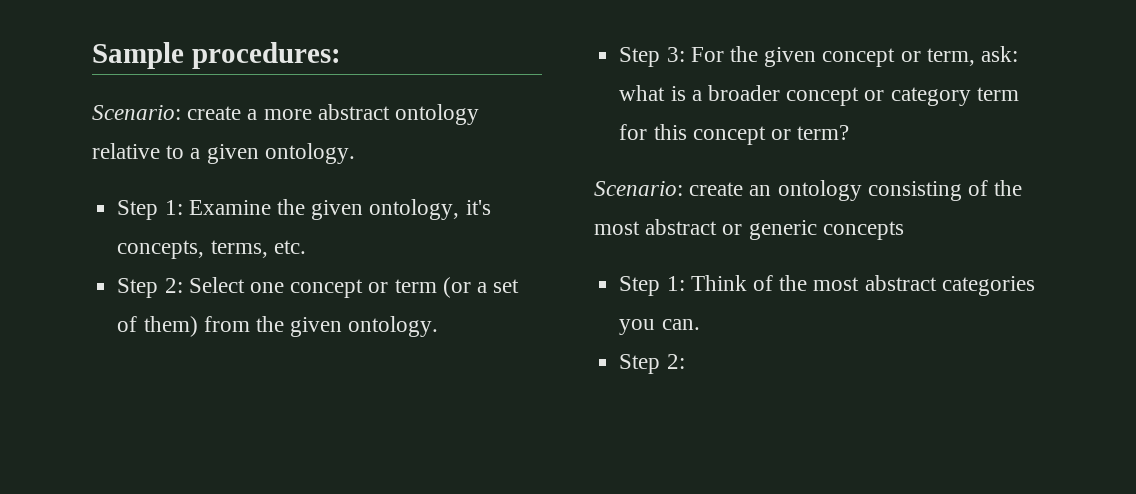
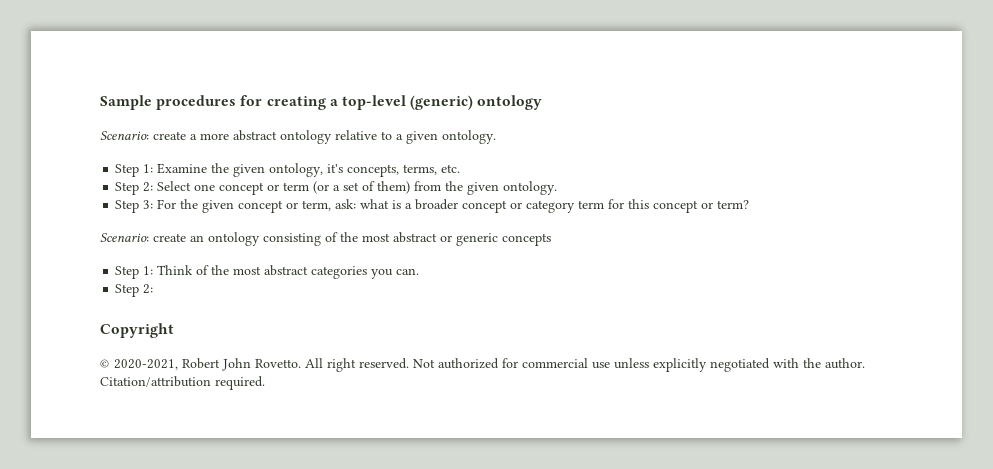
[191,42,341,69] procedures: -> [156,95,543,110] procedures for creating a top-level (generic) ontology
(685, 361) none -> [100,323,174,338] [100,358,865,372] [100,376,265,390] // Copyright // © 2020-2021, Robert John Rovetto. All right reserved. Not authorized for commercial use unless explicitly negotiated with the author. Citation/attribution required.

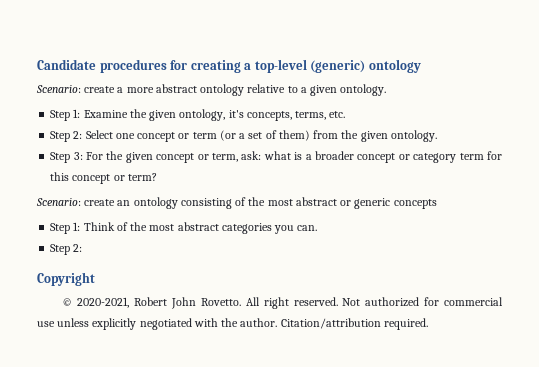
[100,95,152,110] Sample -> [37,59,96,70] Candidate

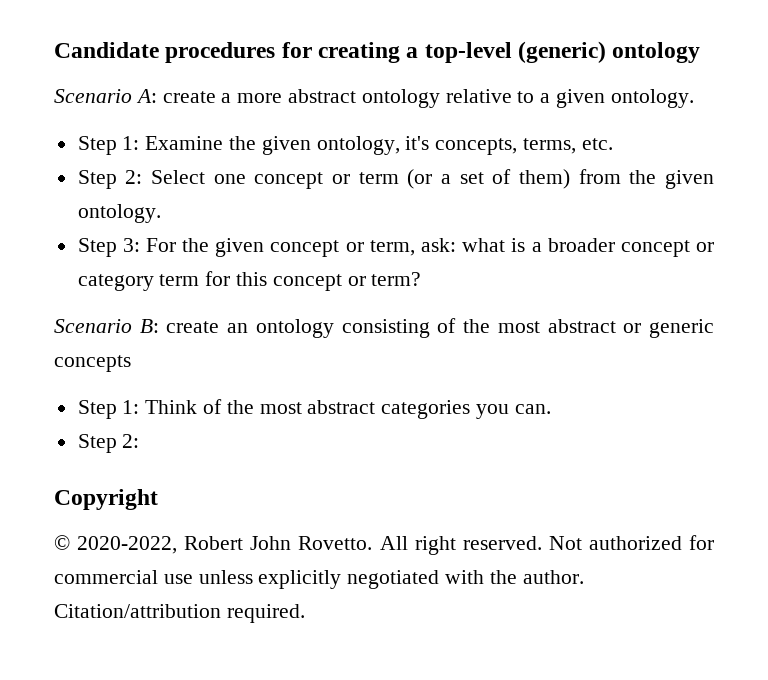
[36,85,81,93] Scenario: -> [54,89,157,103] Scenario A:
[36,198,81,206] Scenario: -> [54,319,159,333] Scenario B:
[77,297,130,308] 2020-2021, -> [77,536,178,554] 2020-2022,

